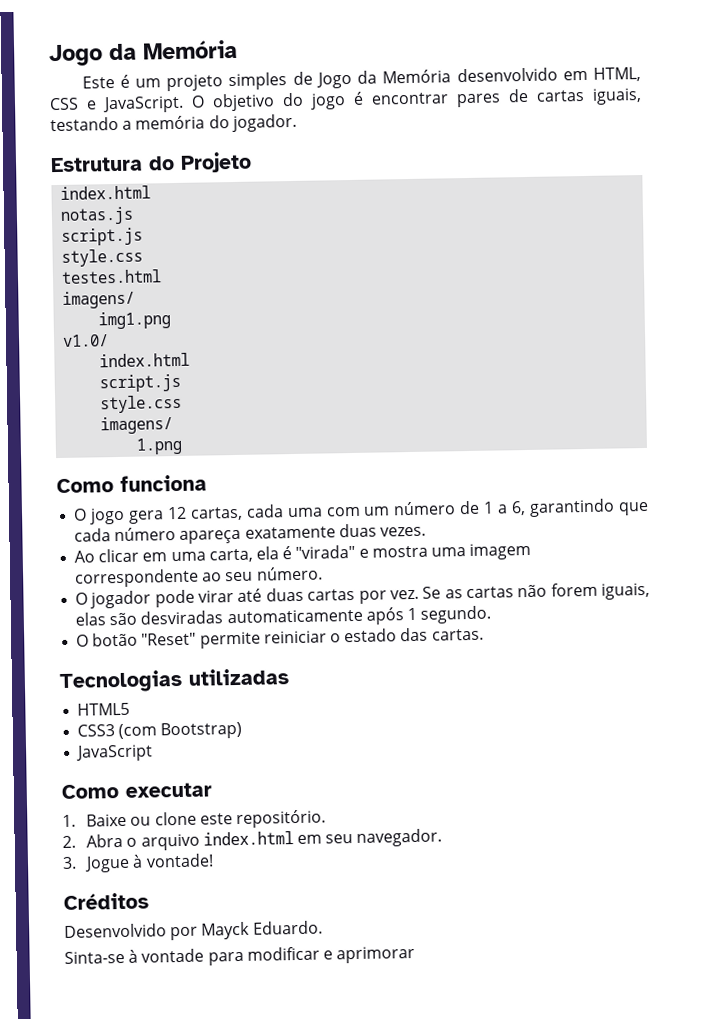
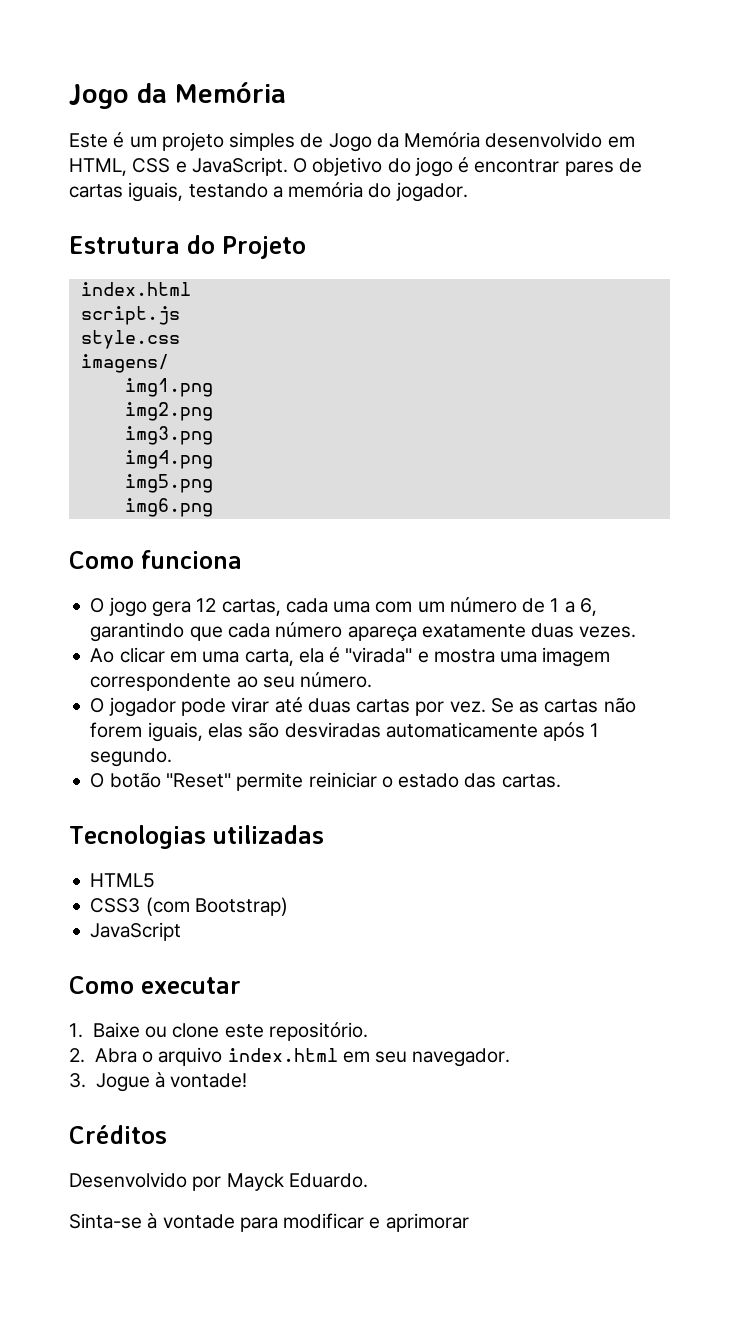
[60,206,135,225] [61,227,144,246] [61,248,144,267] [61,269,163,284] [62,290,136,309] [98,311,172,330] [62,334,110,347] [99,352,191,368] [99,373,182,393] [100,394,183,414] [100,416,174,435] [136,437,184,455] notas.js // script.js // style.css // testes.html // imagens/ // img1.png // v1.0/ // index.html // script.js // style.css // imagens/ // 1.png -> [80,306,180,325] [80,330,180,349] [80,354,169,373] [124,378,213,397] [124,402,213,421] [124,426,213,445] [124,450,213,469] [124,474,213,493] [124,498,213,517] script.js // style.css // imagens/ // img1.png // img2.png // img3.png // img4.png // img5.png // img6.png

